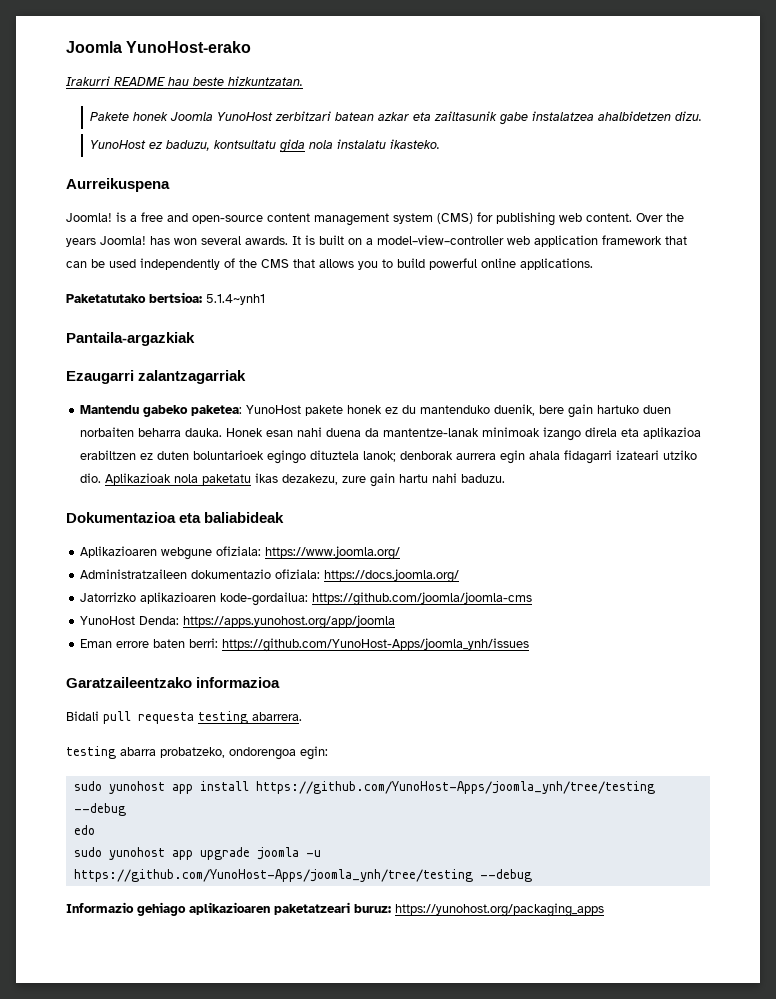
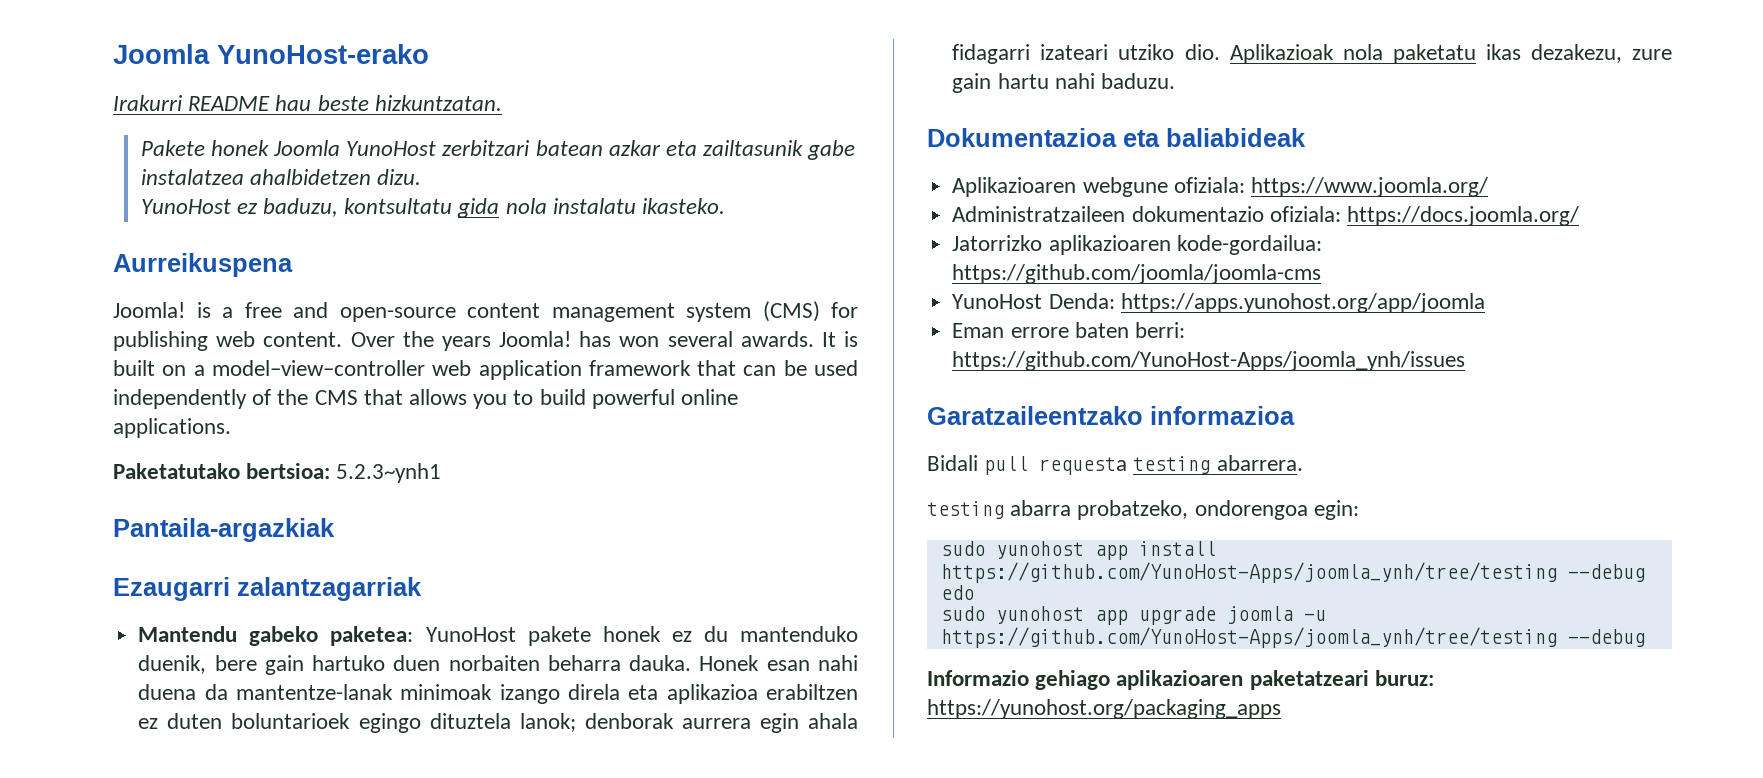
[206,294,265,305] 5.1.4~ynh1 -> [336,463,442,483] 5.2.3~ynh1

